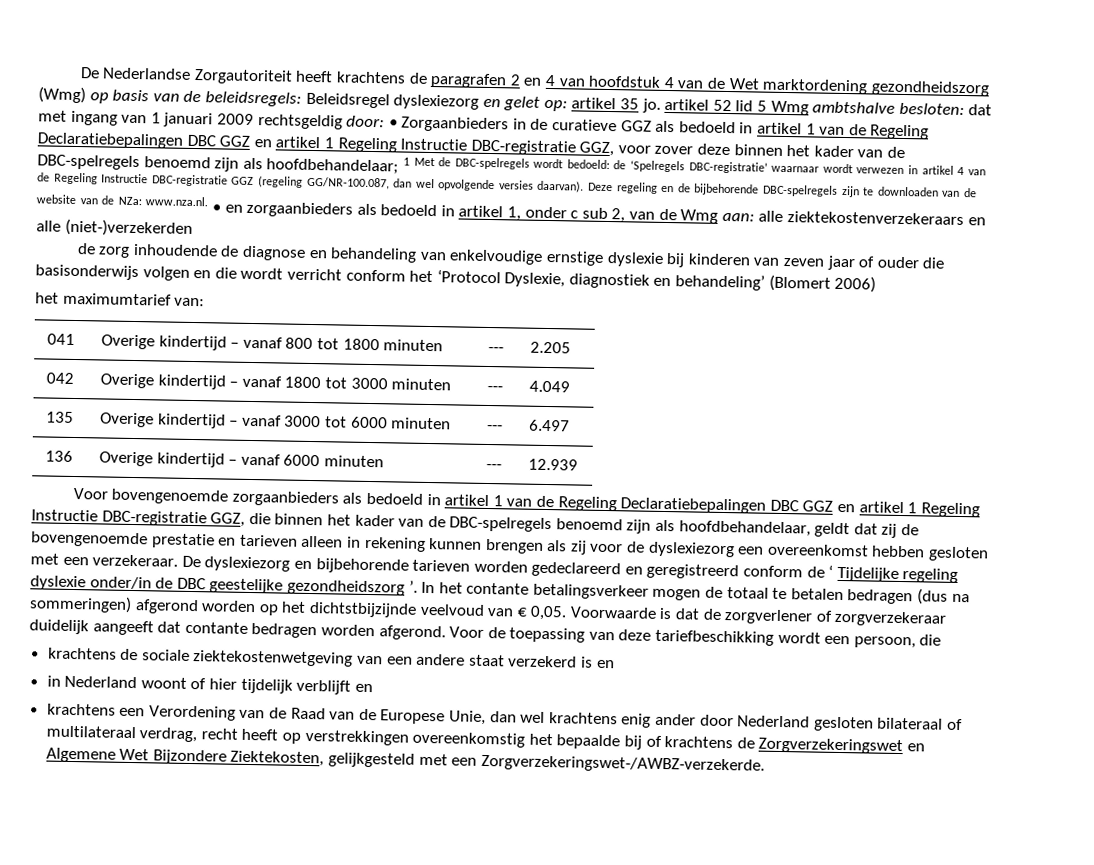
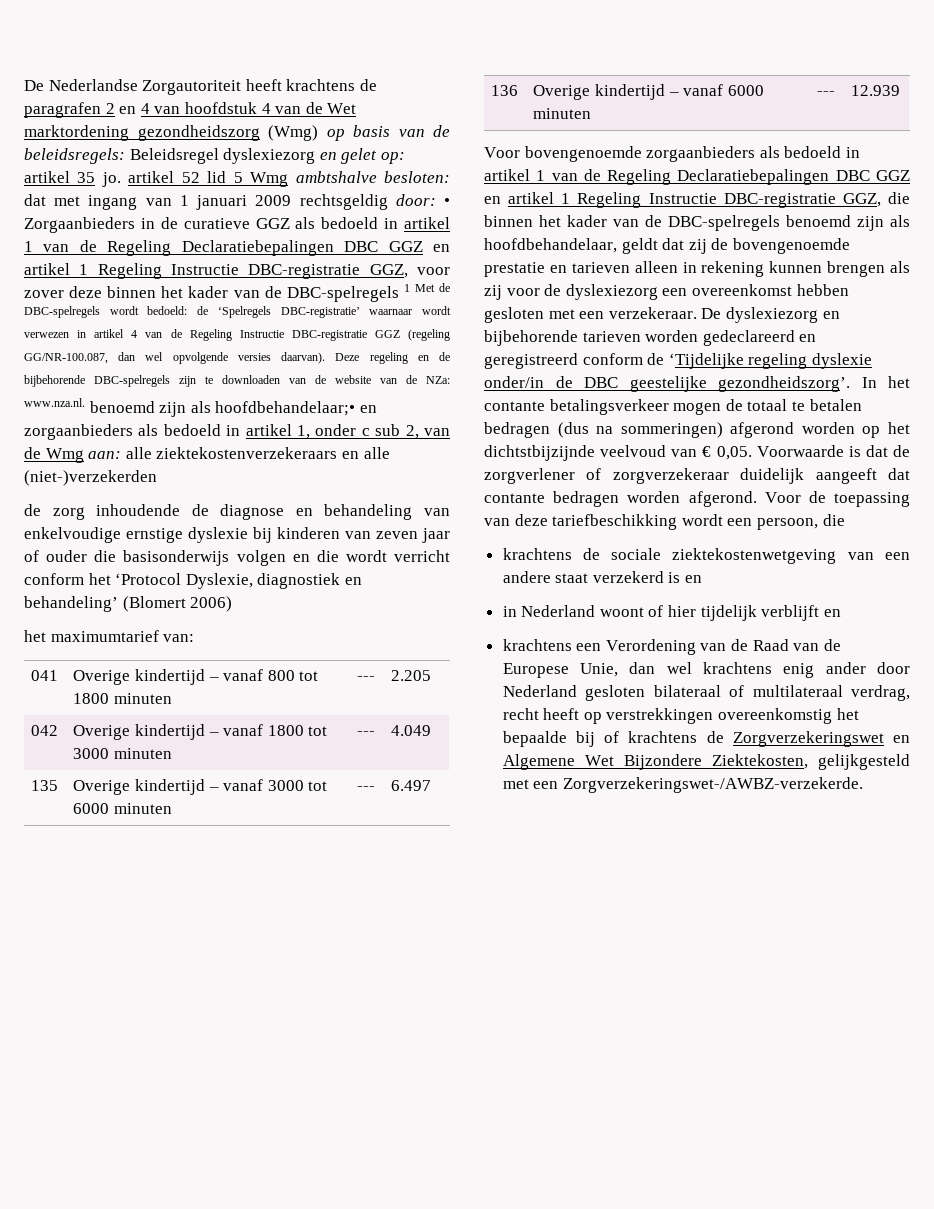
[143,156,400,175] benoemd zijn als hoofdbehandelaar; -> (399, 294) none
[211,204,221,213] • -> [89,401,356,417] benoemd zijn als hoofdbehandelaar;•
[828,564,899,582] ‘ Tijdelijke -> [668,353,744,369] ‘Tijdelijke
[286,579,418,596] gezondheidszorg ’. -> [718,376,850,392] gezondheidszorg’.

